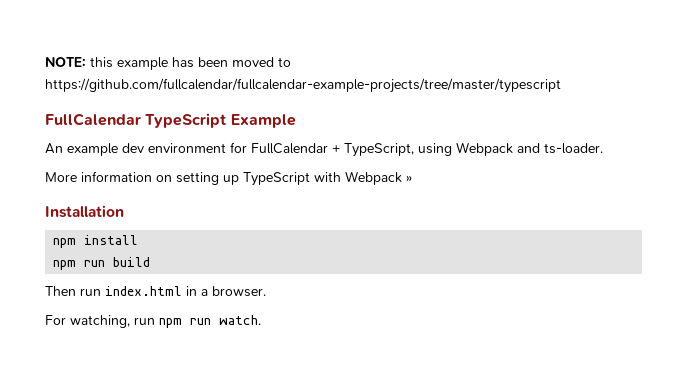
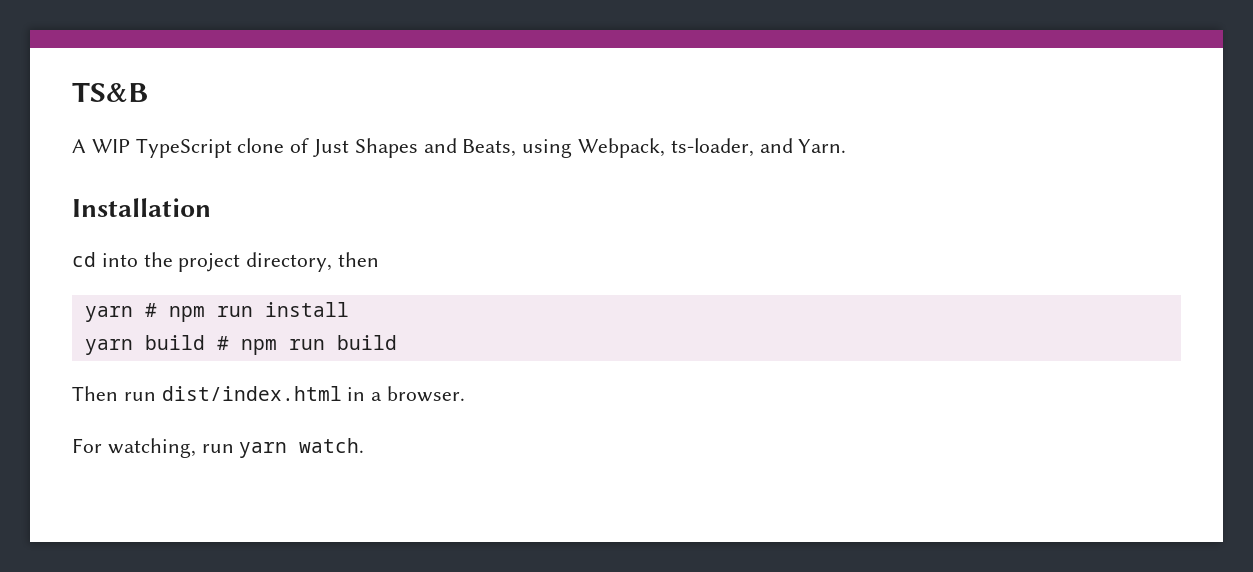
[45,57,291,70] [45,78,561,93] [45,113,296,128] [45,142,603,157] [45,171,412,186] [45,205,124,218] [53,235,139,248] NOTE: this example has been moved to https://github.com/fullcalendar/fullcalendar-example-projects/tree/master/typescript // FullCalendar TypeScript Example // An example dev environment for FullCalendar + TypeScript, using Webpack and ts-loader. // More information on setting up TypeScript with Webpack » // Installation // npm install // -> [72,82,148,102] [72,138,847,158] [72,198,211,217] [72,252,380,272] [84,302,349,322] [84,335,229,355] TS&B // A WIP TypeScript clone of Just Shapes and Beats, using Webpack, ts-loader, and Yarn. // Installation // cd into the project directory, then // yarn # npm run install // yarn build #
[105,286,182,296] index.html -> [161,386,342,401] dist/index.html
[159,318,211,328] npm run -> [239,442,288,458] yarn

